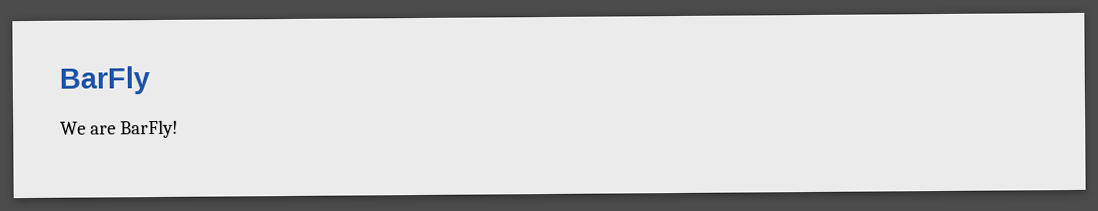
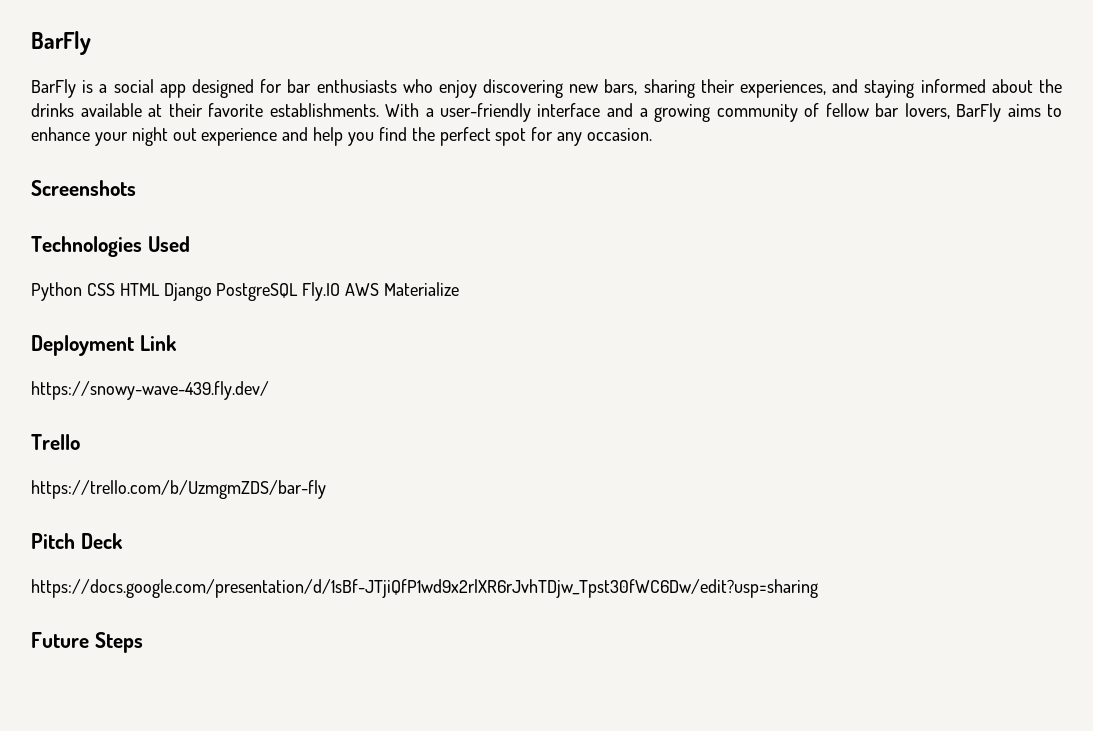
[60,119,179,139] We are BarFly! -> [31,79,1062,98] [31,103,1063,122] [31,127,653,146] [31,180,136,196] [31,236,190,257] [31,282,460,301] [31,335,177,356] [31,381,269,400] [31,434,80,450] [31,480,326,499] [31,533,123,549] [31,579,818,598] [31,632,143,653] BarFly is a social app designed for bar enthusiasts who enjoy discovering new bars, sharing their experiences, and staying informed about the drinks available at their favorite establishments. With a user-friendly interface and a growing community of fellow bar lovers, BarFly aims to enhance your night out experience and help you find the perfect spot for any occasion. // Screenshots // Technologies Used // Python CSS HTML Django PostgreSQL Fly.IO AWS Materialize // Deployment Link // https://snowy-wave-439.fly.dev/ // Trello // https://trello.com/b/UzmgmZDS/bar-fly // Pitch Deck // https://docs.google.com/presentation/d/1sBf-JTjiQfP1wd9x2rlXR6rJvhTDjw_Tpst30fWC6Dw/edit?usp=sharing // Future Steps

